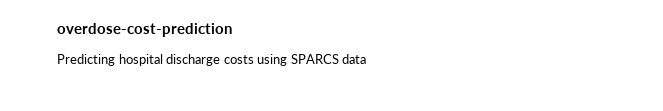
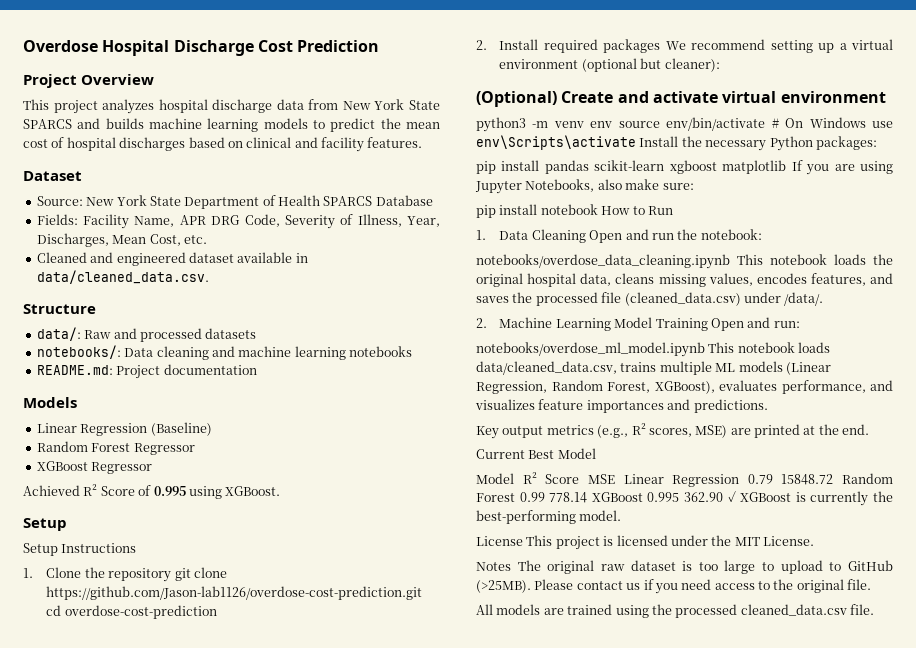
[57,23,232,37] [57,54,367,66] overdose-cost-prediction // Predicting hospital discharge costs using SPARCS data -> [23,40,380,56] [23,74,155,88] [23,99,440,114] [23,118,440,132] [23,137,423,152] [23,171,82,181] [36,195,433,209] [36,214,440,229] [36,233,207,247] [36,252,308,266] [36,270,209,284] [23,304,96,314] [36,327,257,342] [36,345,412,360] [36,364,257,379] [23,397,77,408] [36,422,212,436] [36,441,195,455] [36,461,153,474] [23,484,281,499] [23,518,67,531] [23,543,137,556] [23,567,227,582] [46,586,423,600] [46,605,217,619] [476,39,894,53] [499,58,720,72] [476,91,886,107] [476,117,893,132] [476,135,877,151] [476,160,893,175] [475,179,694,194] [476,204,673,218] [476,229,762,243] [476,254,893,269] [476,273,893,287] [476,292,824,306] [476,317,800,331] [476,342,831,357] [476,361,831,375] [476,380,893,394] [475,399,768,413] [476,423,870,439] [476,448,596,459] [476,472,893,487] [476,491,893,506] [476,510,622,524] [476,535,814,550] [476,560,893,574] [476,579,872,594] [476,604,874,618] Overdose Hospital Discharge Cost Prediction // Project Overview // This project analyzes hospital discharge data from New York State SPARCS and builds machine learning models to predict the mean cost of hospital discharges based on clinical and facility features. // Dataset // Source: New York State Department of Health SPARCS Database // Fields: Facility Name, APR DRG Code, Severity of Illness, Year, Discharges, Mean Cost, etc. // Cleaned and engineered dataset available in data/cleaned_data.csv. // Structure // data/: Raw and processed datasets // notebooks/: Data cleaning and machine learning notebooks // README.md: Project documentation // Models // Linear Regression (Baseline) // Random Forest Regressor // XGBoost Regressor // Achieved R² Score of 0.995 using XGBoost. // Setup // Setup Instructions // 1. Clone the repository git clone https://github.com/Jason-lab1126/overdose-cost-prediction.git cd overdose-cost-prediction // 2. Install required packages We recommend setting up a virtual environment (optional but cleaner): // (Optional) Create and activate virtual environment // python3 -m venv env source env/bin/activate # On Windows use env\Scripts\activate Install the necessary Python packages: // pip install pandas scikit-learn xgboost matplotlib If you are using Jupyter Notebooks, also make sure: // pip install notebook How to Run // 1. Data Cleaning Open and run the notebook: // notebooks/overdose_data_cleaning.ipynb This notebook loads the original hospital data, cleans missing values, encodes features, and saves the processed file (cleaned_data.csv) under /data/. // 2. Machine Learning Model Training Open and run: // notebooks/overdose_ml_model.ipynb This notebook loads data/cleaned_data.csv, trains multiple ML models (Linear Regression, Random Forest, XGBoost), evaluates performance, and visualizes feature importances and predictions. // Key output metrics (e.g., R² scores, MSE) are printed at the end. // Current Best Model // Model R² Score MSE Linear Regression 0.79 15848.72 Random Forest 0.99 778.14 XGBoost 0.995 362.90 ✓ XGBoost is currently the best-performing model. // License This project is licensed under the MIT License. // Notes The original raw dataset is too large to upload to GitHub (>25MB). Please contact us if you need access to the original file. // All models are trained using the processed cleaned_data.csv file.

